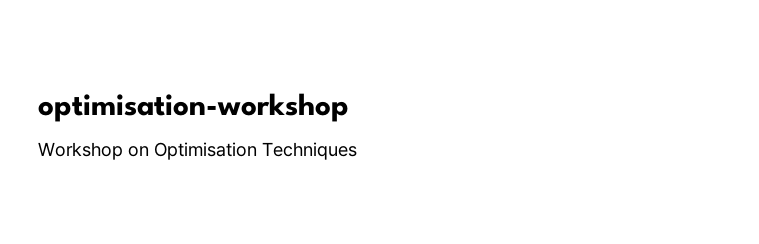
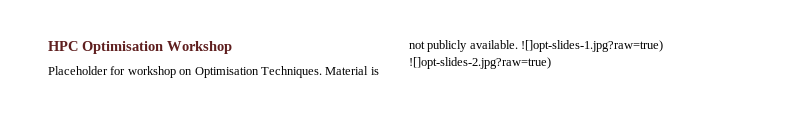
[38,93,349,122] [38,142,357,160] optimisation-workshop // Workshop on Optimisation Techniques -> [48,41,232,54] [48,66,379,78] [409,40,664,52] [409,57,551,69] HPC Optimisation Workshop // Placeholder for workshop on Optimisation Techniques. Material is not publicly available. ![]opt-slides-1.jpg?raw=true) ![]opt-slides-2.jpg?raw=true)

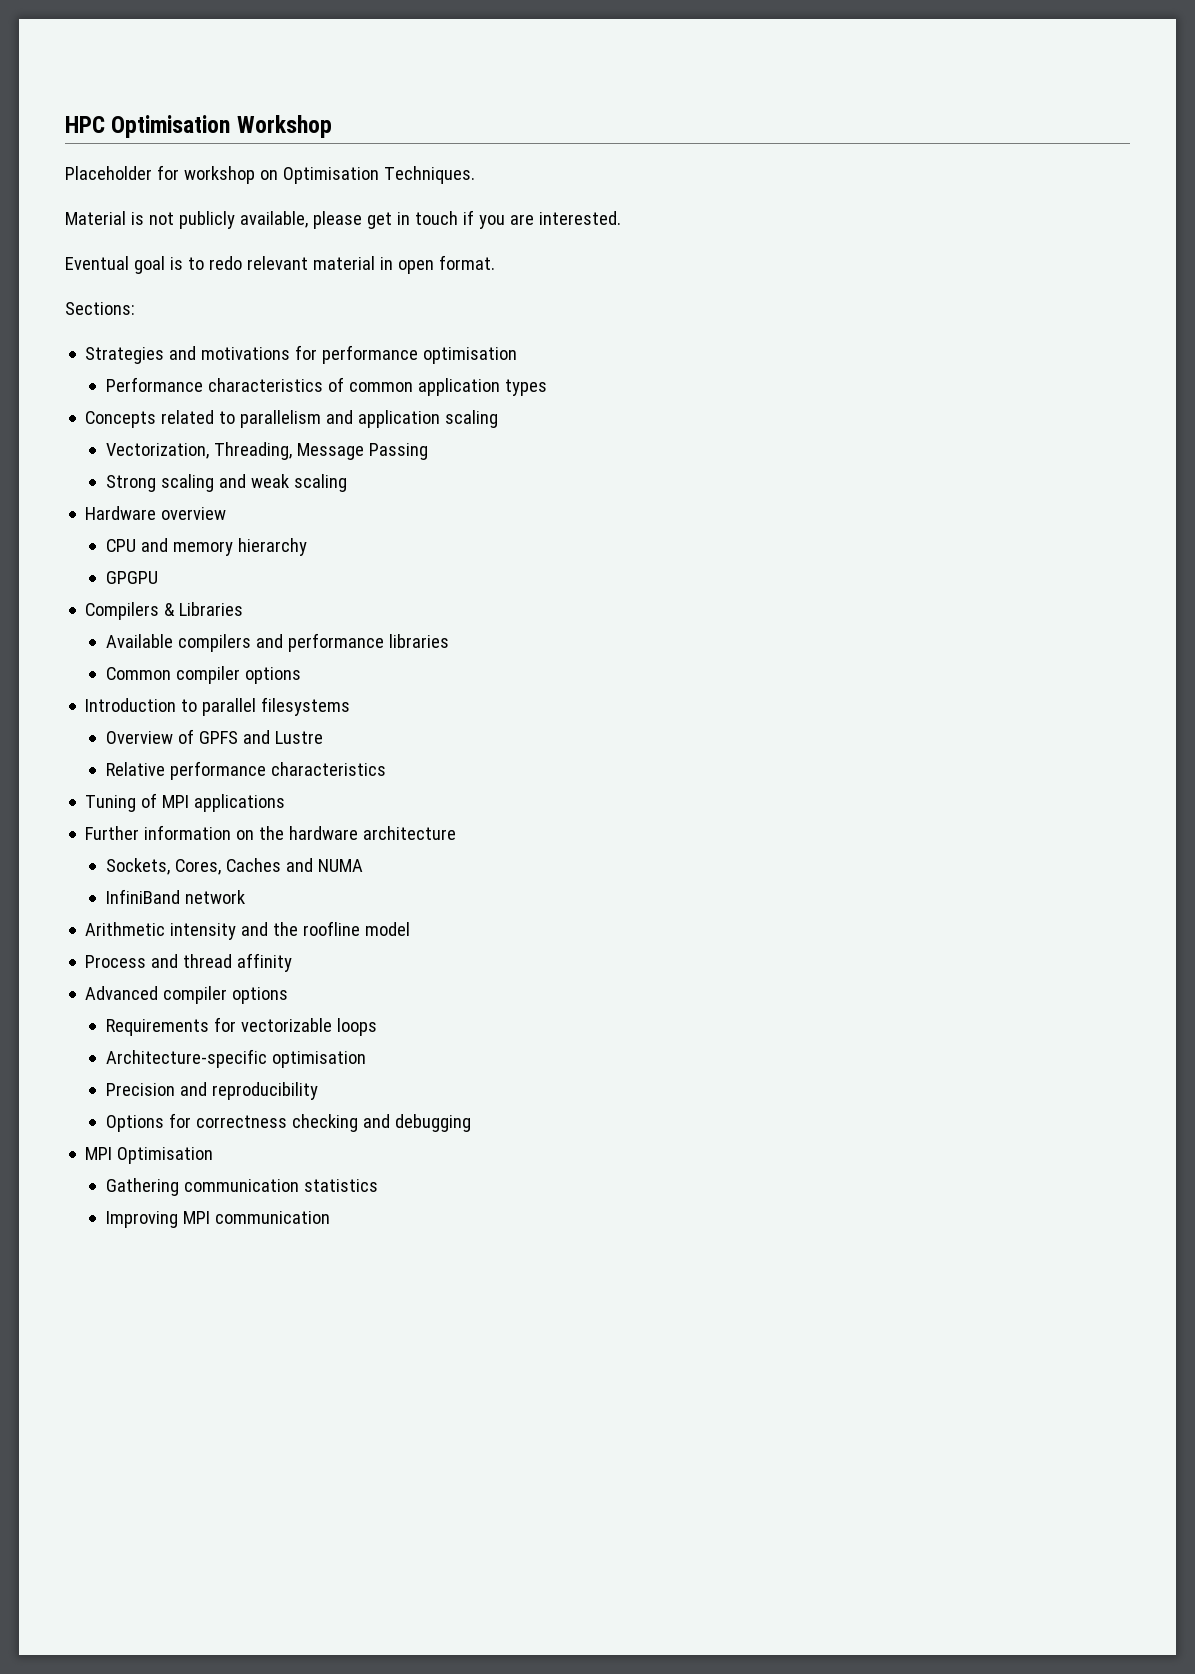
(322, 72) none -> (475, 175) //
[469,40,664,52] [409,57,551,69] available. ![]opt-slides-1.jpg?raw=true) ![]opt-slides-2.jpg?raw=true) -> [239,210,621,229] [65,255,495,274] [65,302,135,315] [85,345,518,364] [105,377,547,396] [85,410,499,428] [105,442,428,460] [105,474,347,492] [85,506,227,520] [105,538,307,556] [105,571,158,584] [85,602,244,620] [105,633,449,652] [105,666,301,684] [85,697,351,716] [105,729,323,744] [105,761,386,780] [85,793,286,812] [85,825,457,840] [105,858,363,875] [105,889,245,904] [85,921,411,940] [85,953,293,972] [85,986,289,1004] [105,1017,377,1036] [105,1049,366,1068] [105,1082,318,1100] [105,1113,471,1132] [85,1147,214,1164] [105,1178,378,1196] [105,1211,330,1228] available, please get in touch if you are interested. // Eventual goal is to redo relevant material in open format. // Sections: // Strategies and motivations for performance optimisation // Performance characteristics of common application types // Concepts related to parallelism and application scaling // Vectorization, Threading, Message Passing // Strong scaling and weak scaling // Hardware overview // CPU and memory hierarchy // GPGPU // Compilers & Libraries // Available compilers and performance libraries // Common compiler options // Introduction to parallel filesystems // Overview of GPFS and Lustre // Relative performance characteristics // Tuning of MPI applications // Further information on the hardware architecture // Sockets, Cores, Caches and NUMA // InfiniBand network // Arithmetic intensity and the roofline model // Process and thread affinity // Advanced compiler options // Requirements for vectorizable loops // Architecture-specific optimisation // Precision and reproducibility // Options for correctness checking and debugging // MPI Optimisation // Gathering communication statistics // Improving MPI communication

